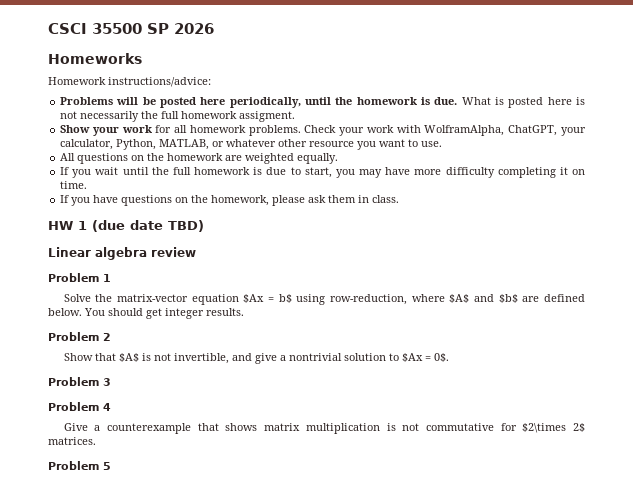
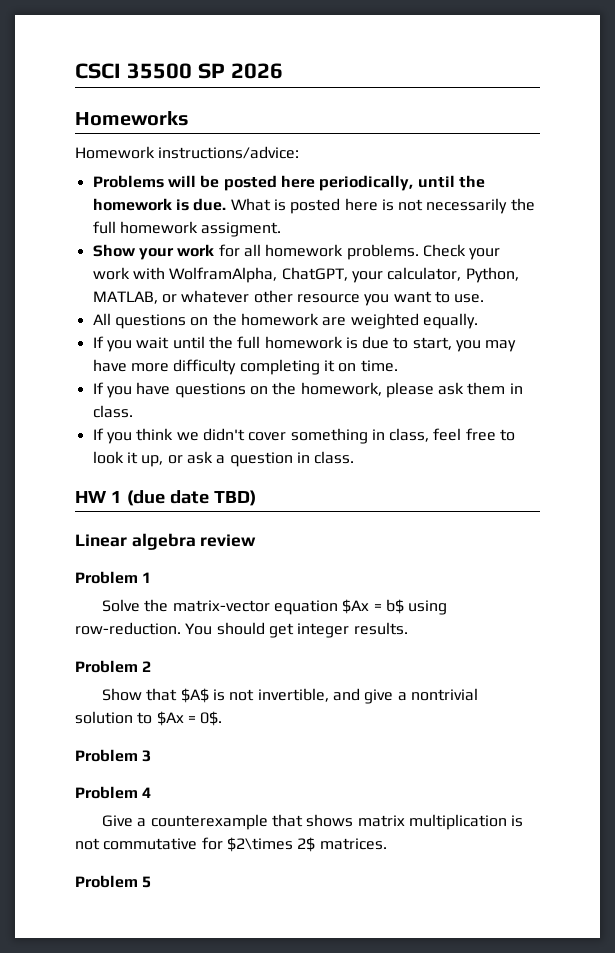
(400, 199) none -> [92,428,516,444] [92,451,355,467] // If you think we didn't cover something in class, feel free to look it up, or ask a question in class.
[330,294,585,305] [48,308,82,316] row-reduction, where $A$ and $b$ are defined below. -> [75,622,181,635] row-reduction.

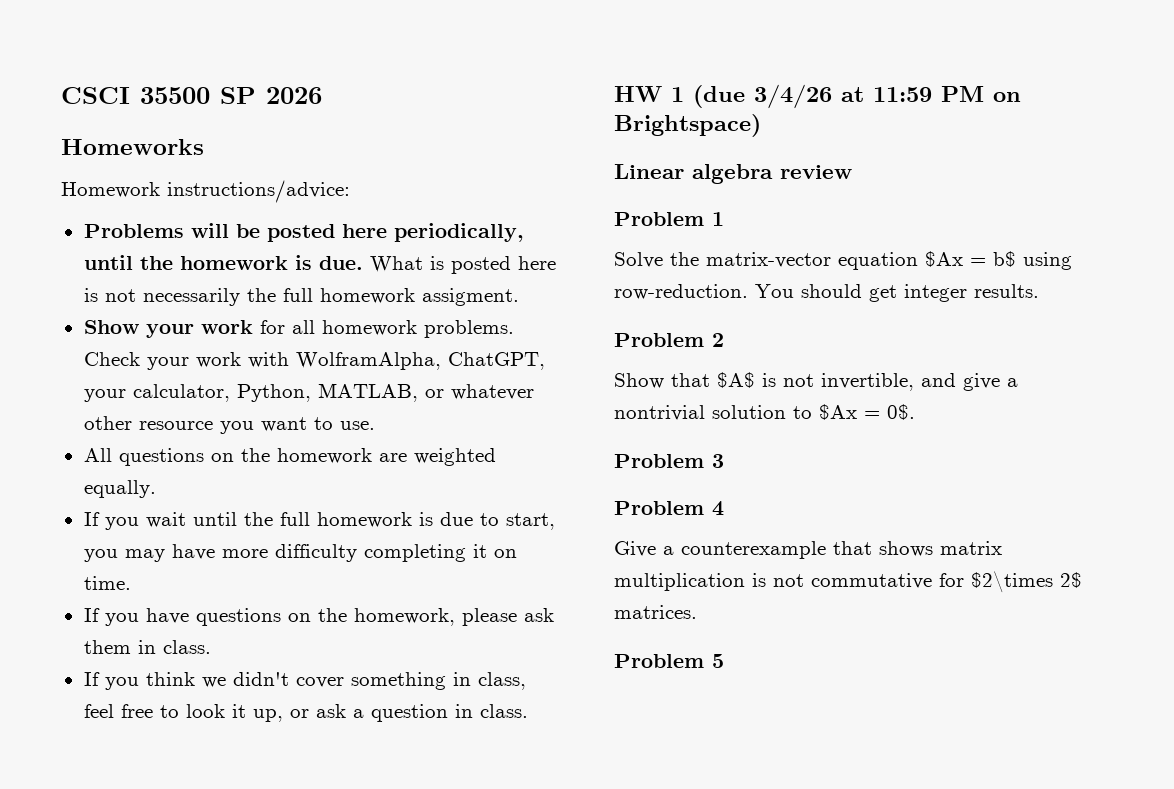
[169,490,256,506] date TBD) -> [754,84,1021,109] [614,114,761,137] 3/4/26 at 11:59 PM on Brightspace)

